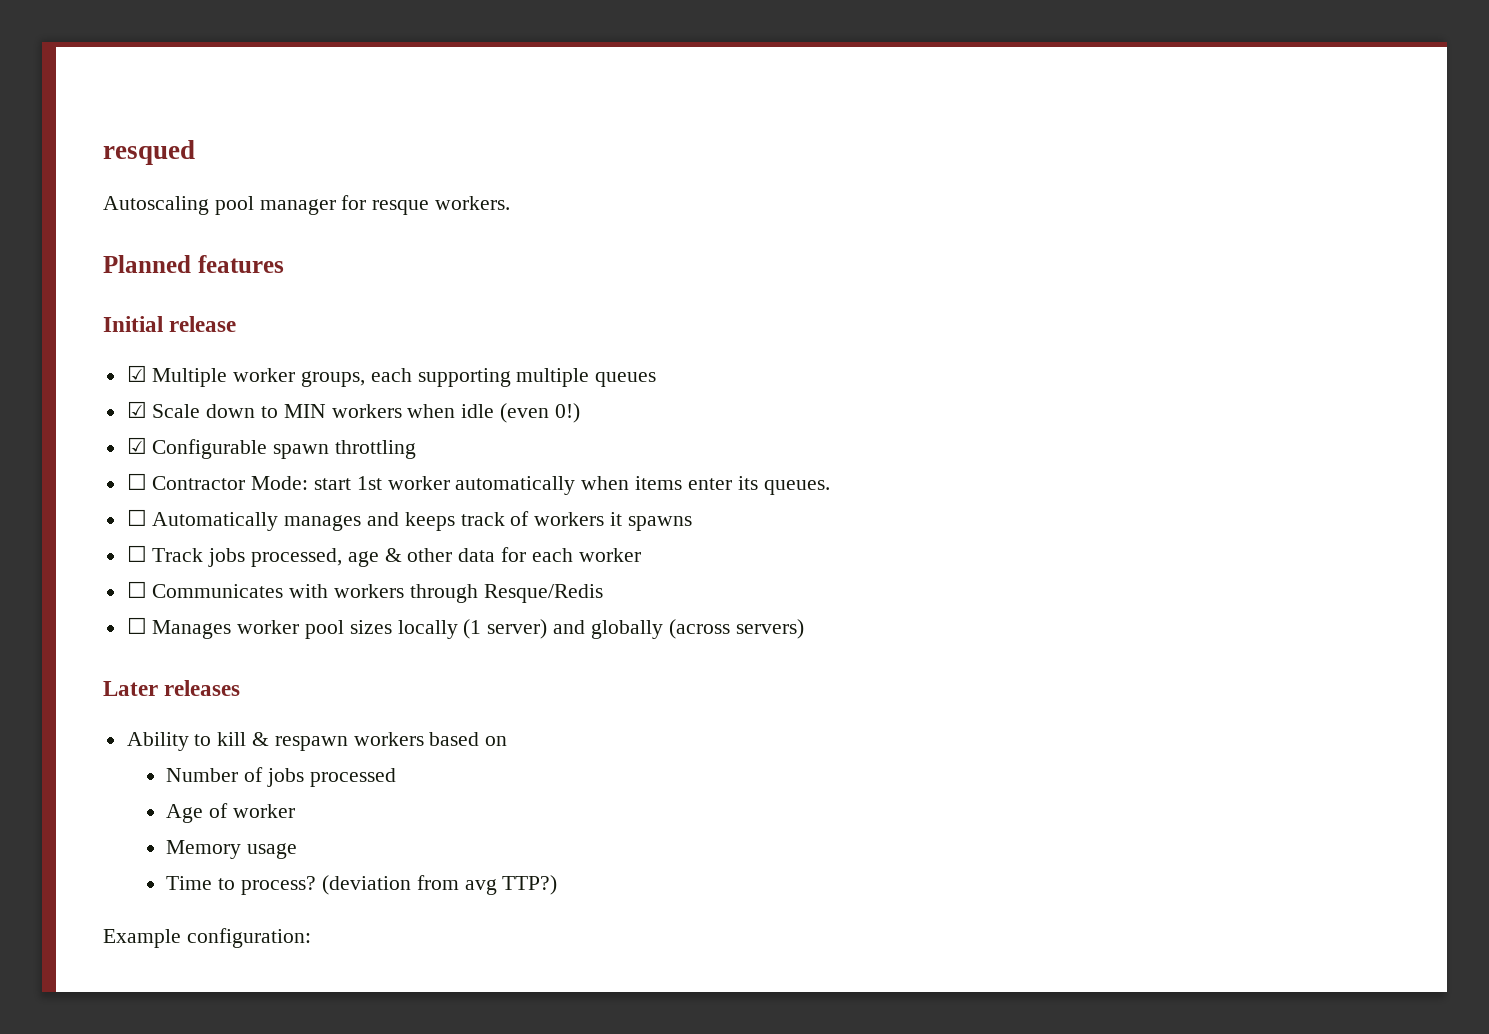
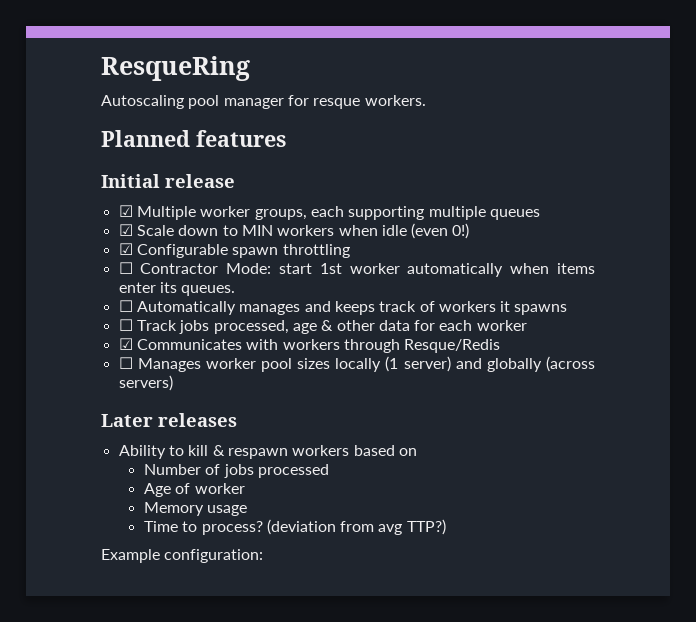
[103,140,195,165] resqued -> [101,56,250,81] ResqueRing
[126,581,147,598] ☐ -> [118,338,133,350] ☑

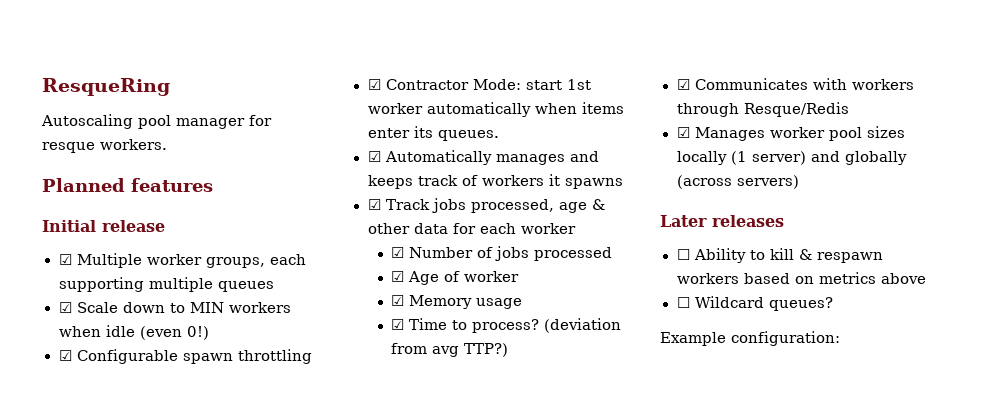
[118,262,133,274] ☐ -> [367,79,381,90] ☑
[118,300,133,312] ☐ -> [367,151,381,162] ☑
[118,319,133,331] ☐ -> [367,199,381,210] ☑
(527, 325) none -> [391,246,613,261] [391,271,520,285] [391,295,523,309] [391,318,622,333] [391,343,509,357] // ☑ Number of jobs processed // ☑ Age of worker // ☑ Memory usage // ☑ Time to process? (deviation from avg TTP?)
[118,357,133,369] ☐ -> [676,127,690,138] ☑
(237, 420) none -> [676,249,690,260] ☐
[143,464,329,478] [143,483,245,497] [143,502,248,516] [143,519,446,535] // Number of jobs processed // Age of worker // Memory usage // Time to process? (deviation from avg TTP?) -> [818,272,926,284] [676,296,833,311] metrics above // ☐ Wildcard queues?

